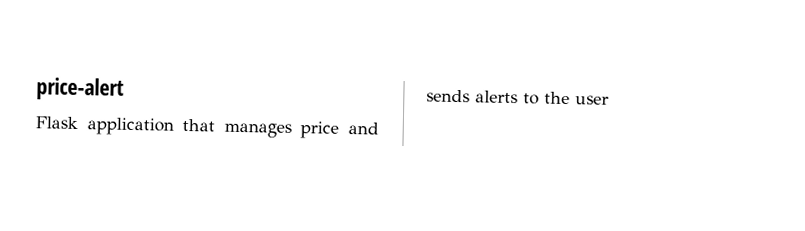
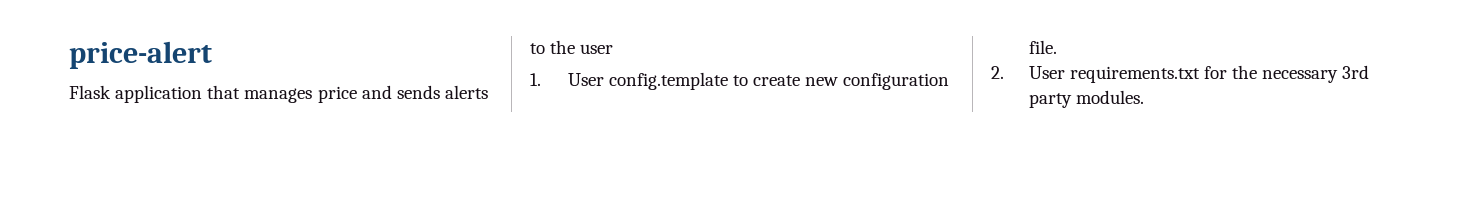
(609, 100) none -> [530,72,950,90] [1028,40,1057,54] [991,65,1370,83] [1028,90,1144,108] // 1. User config.template to create new configuration file. // 2. User requirements.txt for the necessary 3rd party modules.

